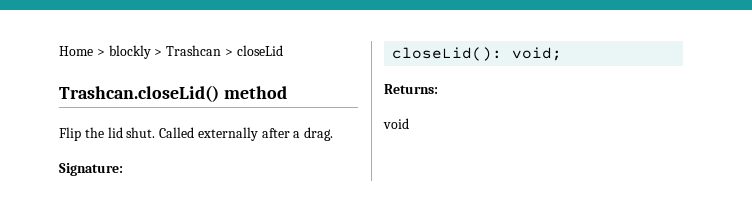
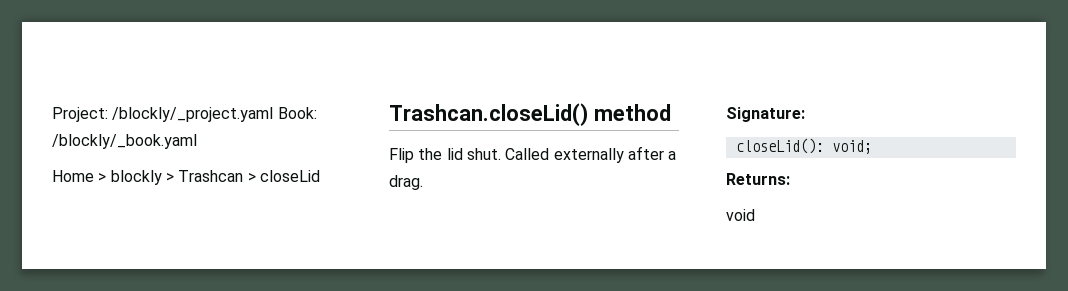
(59, 51) none -> [52,107,317,122] [52,134,197,149] Project: /blockly/_project.yaml Book: /blockly/_book.yaml //

